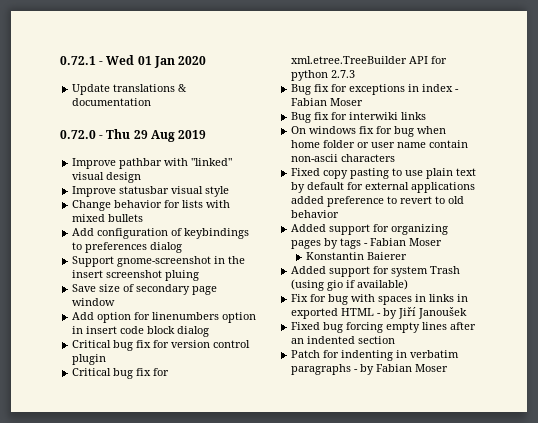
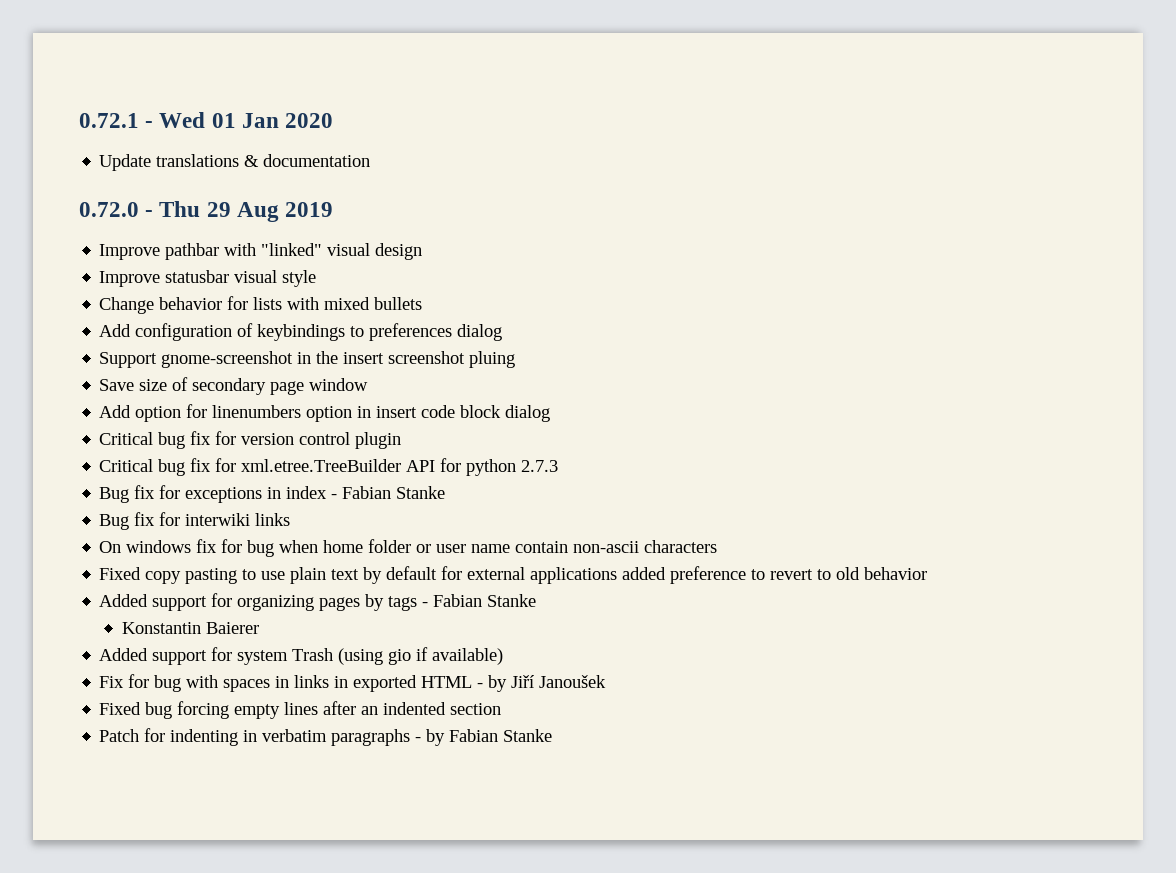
[330,98,364,106] Moser -> [396,486,446,499] Stanke
[409,238,443,246] Moser -> [487,594,537,607] Stanke
[415,364,449,372] Moser -> [503,729,553,742] Stanke

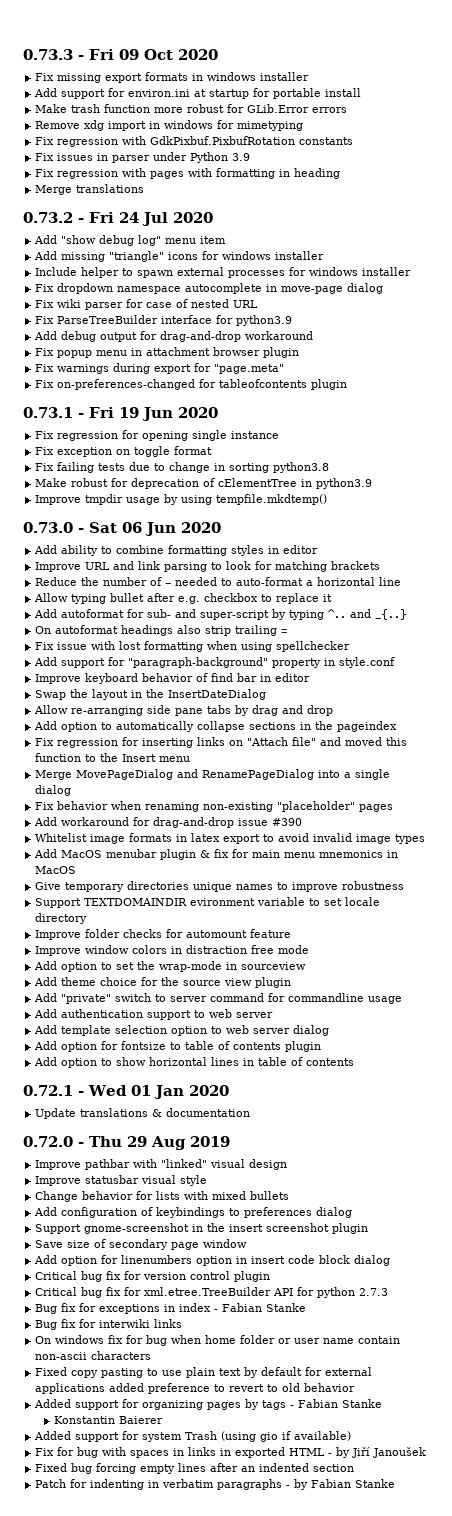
(79, 120) none -> [23,49,218,60] [35,72,310,83] [34,88,362,99] [35,104,348,113] [35,120,304,131] [35,136,354,147] [35,152,251,163] [35,168,341,179] [35,184,145,195] [23,212,213,226] [34,235,227,246] [34,251,325,262] [35,267,412,278] [35,283,384,294] [35,299,259,310] [35,315,293,326] [34,331,314,342] [35,347,300,358] [35,363,285,374] [35,379,348,390] [23,407,218,421] [35,430,280,441] [35,446,213,457] [35,462,330,473] [35,478,373,489] [35,494,328,505] [23,522,221,536] [34,545,319,556] [35,561,381,572] [35,577,402,586] [34,593,333,604] [34,609,408,620] [35,625,288,636] [35,641,351,652] [34,657,396,668] [35,673,311,684] [35,689,267,700] [34,705,334,716] [34,721,398,732] [35,737,408,748] [35,753,191,762] [35,769,391,780] [35,785,72,796] [35,801,394,812] [34,817,303,828] [35,833,426,844] [34,849,399,860] [35,866,77,874] [35,881,405,892] [35,897,381,908] [35,913,88,924] [35,929,292,940] [35,945,310,956] [34,961,307,972] [34,977,292,988] [34,993,403,1004] [34,1009,274,1020] [34,1025,330,1036] [34,1041,322,1052] [34,1057,355,1068] 0.73.3 - Fri 09 Oct 2020 // Fix missing export formats in windows installer // Add support for environ.ini at startup for portable install // Make trash function more robust for GLib.Error errors // Remove xdg import in windows for mimetyping // Fix regression with GdkPixbuf.PixbufRotation constants // Fix issues in parser under Python 3.9 // Fix regression with pages with formatting in heading // Merge translations // 0.73.2 - Fri 24 Jul 2020 // Add "show debug log" menu item // Add missing "triangle" icons for windows installer // Include helper to spawn external processes for windows installer // Fix dropdown namespace autocomplete in move-page dialog // Fix wiki parser for case of nested URL // Fix ParseTreeBuilder interface for python3.9 // Add debug output for drag-and-drop workaround // Fix popup menu in attachment browser plugin // Fix warnings during export for "page.meta" // Fix on-preferences-changed for tableofcontents plugin // 0.73.1 - Fri 19 Jun 2020 // Fix regression for opening single instance // Fix exception on toggle format // Fix failing tests due to change in sorting python3.8 // Make robust for deprecation of cElementTree in python3.9 // Improve tmpdir usage by using tempfile.mkdtemp() // 0.73.0 - Sat 06 Jun 2020 // Add ability to combine formatting styles in editor // Improve URL and link parsing to look for matching brackets // Reduce the number of - needed to auto-format a horizontal line // Allow typing bullet after e.g. checkbox to replace it // Add autoformat for sub- and super-script by typing ^.. and _{..} // On autoformat headings also strip trailing = // Fix issue with lost formatting when using spellchecker // Add support for "paragraph-background" property in style.conf // Improve keyboard behavior of find bar in editor // Swap the layout in the InsertDateDialog // Allow re-arranging side pane tabs by drag and drop // Add option to automatically collapse sections in the pageindex // Fix regression for inserting links on "Attach file" and moved this function to the Insert menu // Merge MovePageDialog and RenamePageDialog into a single dialog // Fix behavior when renaming non-existing "placeholder" pages // Add workaround for drag-and-drop issue #390 // Whitelist image formats in latex export to avoid invalid image types // Add MacOS menubar plugin & fix for main menu mnemonics in MacOS // Give temporary directories unique names to improve robustness // Support TEXTDOMAINDIR evironment variable to set locale directory // Improve folder checks for automount feature // Improve window colors in distraction free mode // Add option to set the wrap-mode in sourceview // Add theme choice for the source view plugin // Add "private" switch to server command for commandline usage // Add authentication support to web server // Add template selection option to web server dialog // Add option for fontsize to table of contents plugin // Add option to show horizontal lines in table of contents //
[469,351,516,368] pluing -> [332,1223,369,1234] plugin

